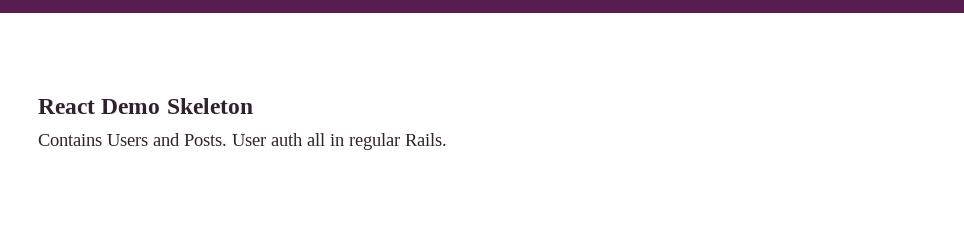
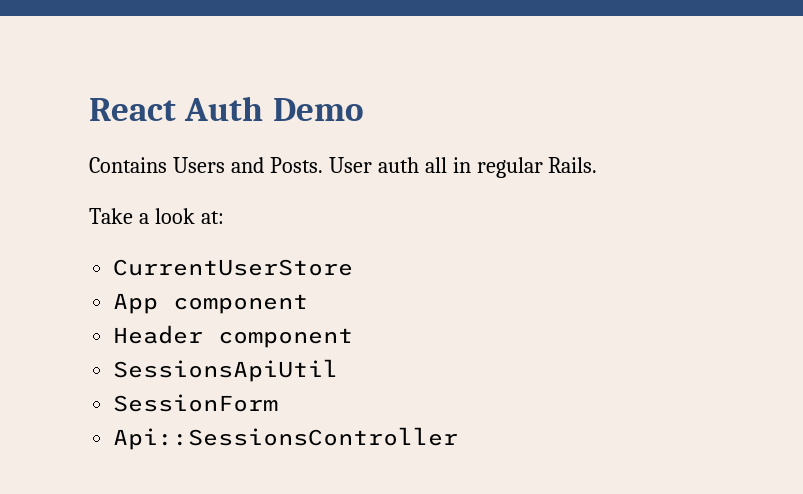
(95, 106) none -> [184,96,264,121] Auth
[166,98,253,114] Skeleton -> (364, 109) none
(447, 139) none -> [89,208,224,224] [113,259,354,276] [113,293,309,314] [113,325,354,348] [113,359,339,382] [113,394,279,412] [113,427,459,450] // Take a look at: // CurrentUserStore // App component // Header component // SessionsApiUtil // SessionForm // Api::SessionsController

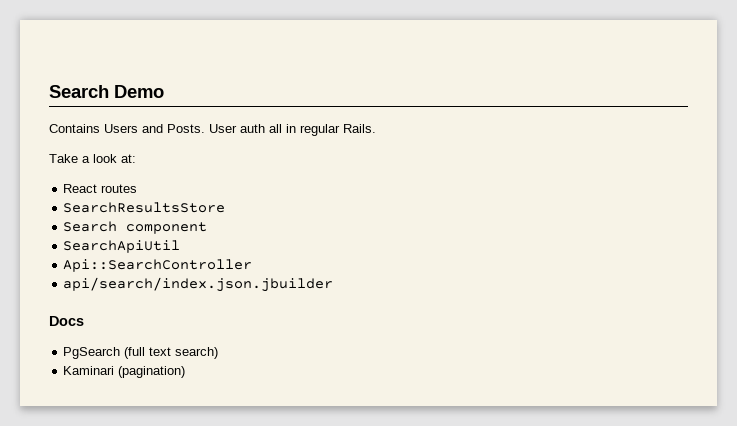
[89,96,264,121] React Auth -> [49,85,109,98] Search
[113,259,354,276] [113,293,309,314] [113,325,354,348] [113,359,339,382] [113,394,279,412] [113,427,459,450] CurrentUserStore // App component // Header component // SessionsApiUtil // SessionForm // Api::SessionsController -> [63,184,138,193] [63,202,226,213] [63,221,208,234] [63,240,181,253] [63,259,253,272] [63,277,334,292] [49,316,84,326] [63,347,219,359] [63,366,186,378] React routes // SearchResultsStore // Search component // SearchApiUtil // Api::SearchController // api/search/index.json.jbuilder // Docs // PgSearch (full text search) // Kaminari (pagination)

